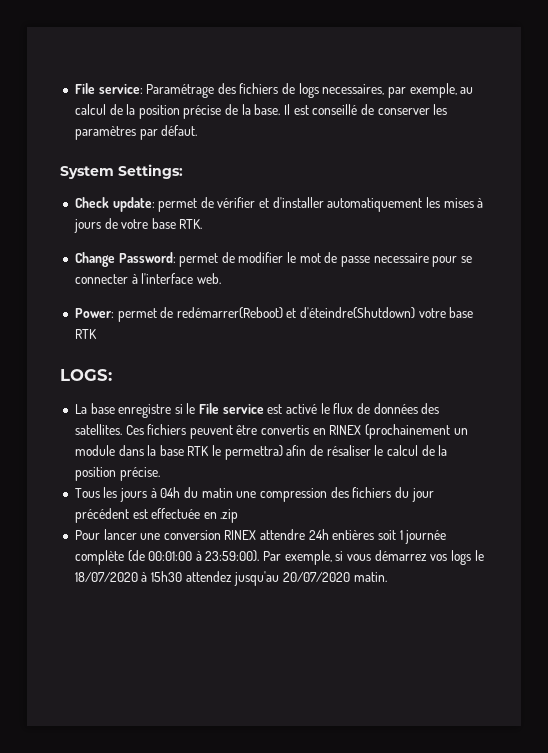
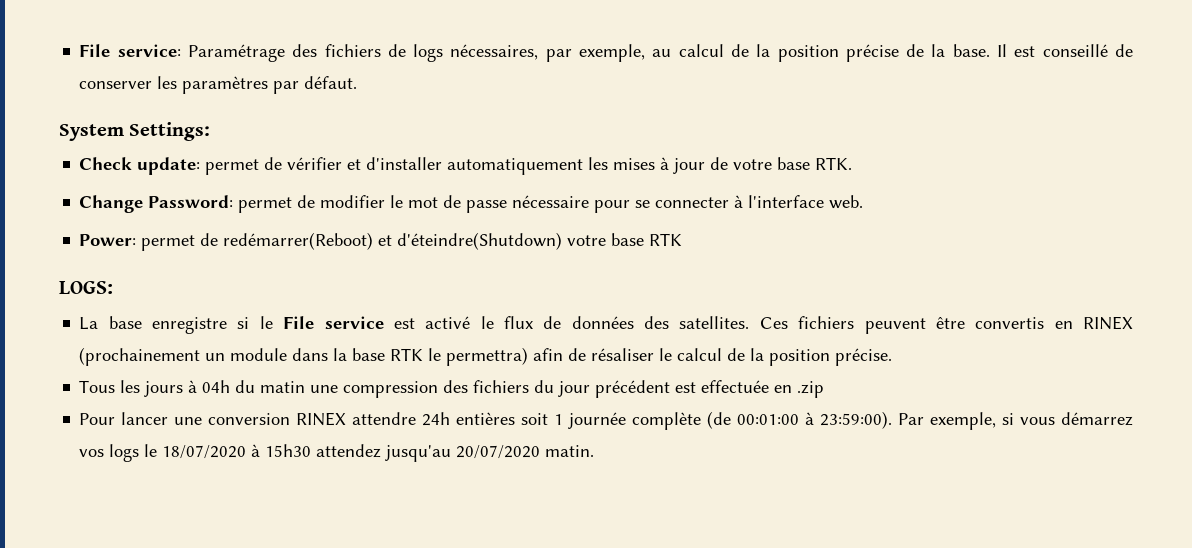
[322,84,385,95] necessaires, -> [450,44,539,60] nécessaires,
[73,219,101,233] jours -> [673,158,706,174] jour
[373,253,429,263] necessaire -> [512,195,590,208] nécessaire

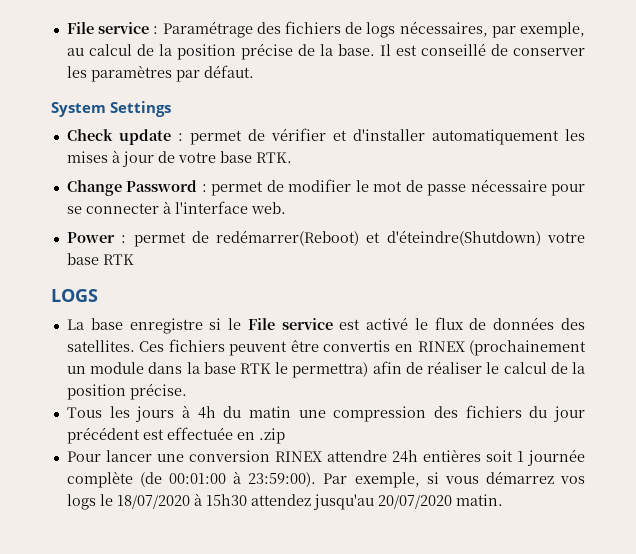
[79,44,181,57] File service: -> [66,22,159,34] File service :
[129,122,211,141] Settings: -> [110,101,172,117] Settings
[137,157,201,175] update: -> [118,129,183,145] update :
[148,195,234,208] Password: -> [126,180,207,192] Password :
[79,234,137,246] Power: -> [66,232,127,243] Power :
[59,281,113,294] LOGS: -> [51,289,98,302] LOGS
[591,348,655,361] résaliser -> [427,361,483,374] réaliser
[202,380,231,393] 04h -> [197,406,216,419] 4h

